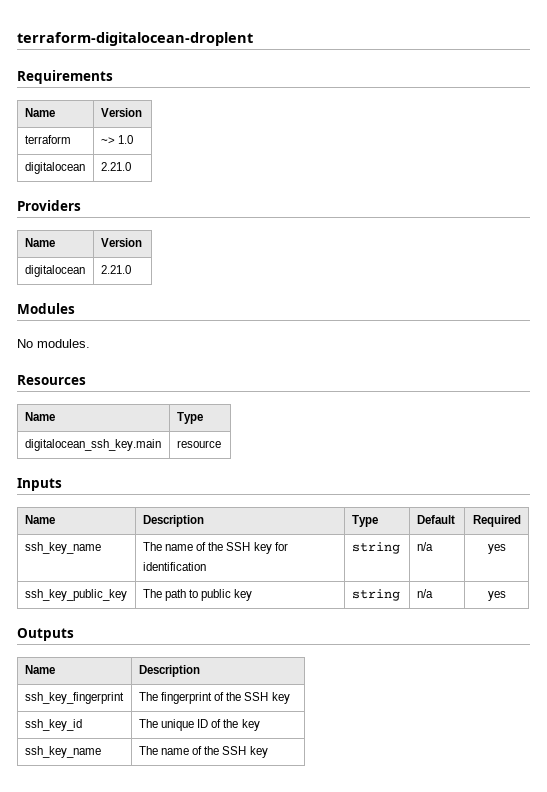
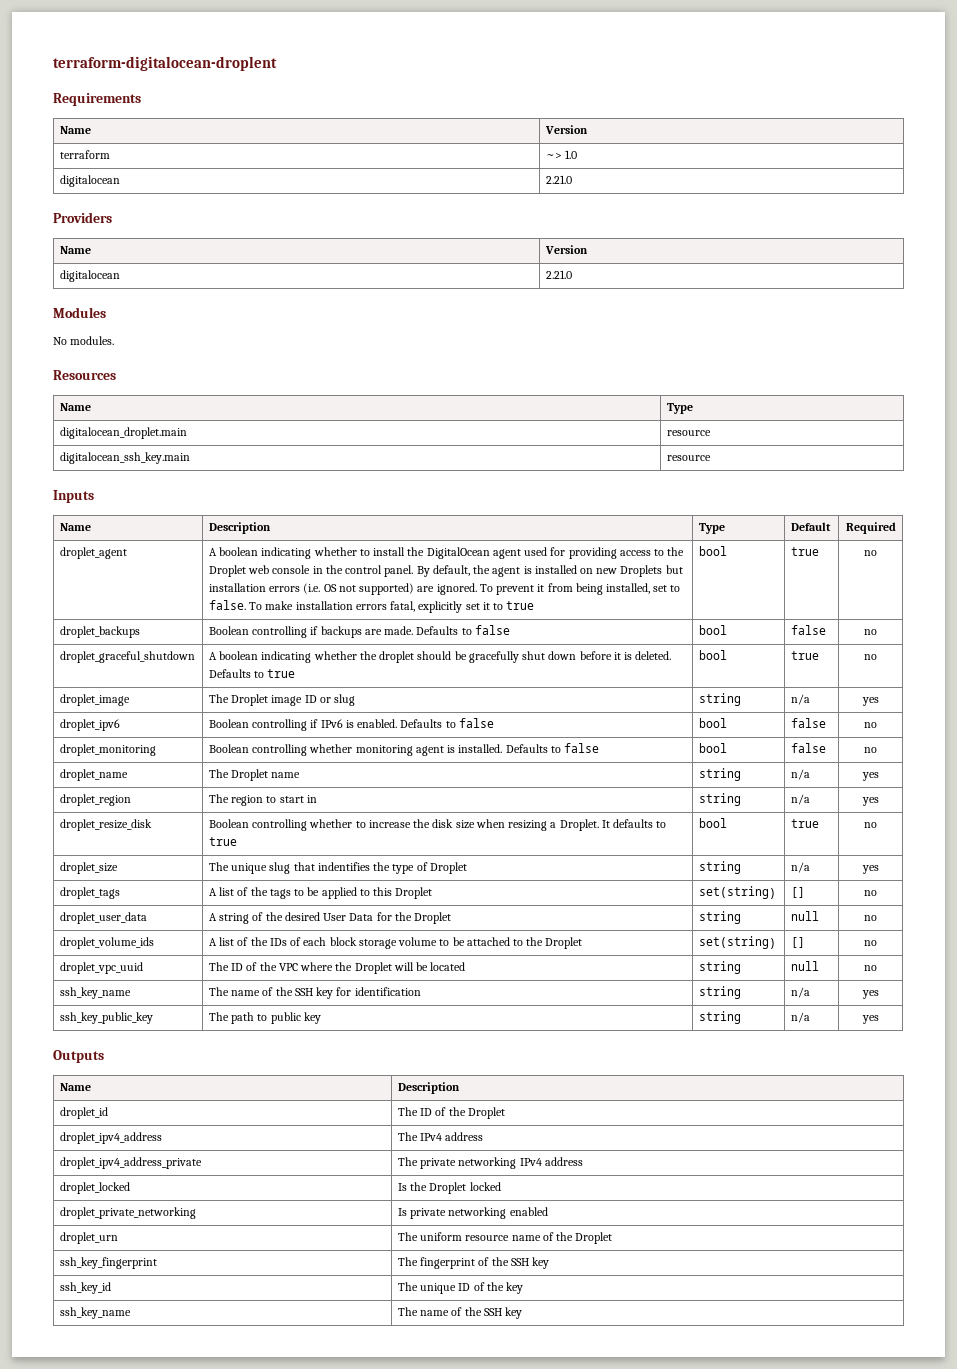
(203, 418) none -> [59,427,187,439] [666,430,711,436] // digitalocean_droplet.main | resource
(521, 521) none -> [59,547,127,559] [208,547,685,559] [208,565,683,577] [208,583,681,595] [208,600,535,613] [698,546,727,556] [790,547,819,556] [864,550,877,556] [59,626,140,638] [208,625,510,638] [698,625,727,635] [790,625,826,635] [864,629,877,635] [59,651,195,663] [208,651,672,663] [208,669,296,678] [698,650,727,660] [790,651,819,660] [864,654,877,660] [59,694,130,706] [208,694,356,706] [698,693,741,706] [790,694,810,705] [861,697,879,706] [59,719,120,731] [208,718,494,731] [698,718,727,728] [790,718,826,728] [864,722,877,728] [59,744,156,756] [208,743,600,756] [698,743,727,753] [790,743,826,753] [864,747,877,753] [59,769,128,781] [208,769,301,781] [698,768,741,781] [790,769,810,780] [861,772,879,781] [59,794,131,806] [208,794,317,806] [698,793,741,806] [790,794,810,805] [861,797,879,806] [59,819,152,831] [208,819,667,831] [208,837,237,846] [698,818,727,828] [790,819,819,828] [864,822,877,828] [59,862,118,874] [208,862,467,874] [698,861,741,874] [790,862,810,873] [861,865,879,874] [59,887,120,899] [208,887,433,899] [698,886,776,899] [790,887,805,898] [864,890,877,896] [59,912,147,924] [208,912,452,924] [698,911,741,924] [790,911,819,921] [864,915,877,921] [59,937,154,949] [208,937,583,949] [698,936,776,949] [790,937,805,948] [864,940,877,946] [59,962,143,974] [208,962,466,974] [698,961,741,974] [790,961,819,971] [864,965,877,971] // droplet_agent | A boolean indicating whether to install the DigitalOcean agent used for providing access to the Droplet web console in the control panel. By default, the agent is installed on new Droplets but installation errors (i.e. OS not supported) are ignored. To prevent it from being installed, set to false. To make installation errors fatal, explicitly set it to true | bool | true | no // droplet_backups | Boolean controlling if backups are made. Defaults to false | bool | false | no // droplet_graceful_shutdown | A boolean indicating whether the droplet should be gracefully shut down before it is deleted. Defaults to true | bool | true | no // droplet_image | The Droplet image ID or slug | string | n/a | yes // droplet_ipv6 | Boolean controlling if IPv6 is enabled. Defaults to false | bool | false | no // droplet_monitoring | Boolean controlling whether monitoring agent is installed. Defaults to false | bool | false | no // droplet_name | The Droplet name | string | n/a | yes // droplet_region | The region to start in | string | n/a | yes // droplet_resize_disk | Boolean controlling whether to increase the disk size when resizing a Droplet. It defaults to true | bool | true | no // droplet_size | The unique slug that indentifies the type of Droplet | string | n/a | yes // droplet_tags | A list of the tags to be applied to this Droplet | set(string) | [] | no // droplet_user_data | A string of the desired User Data for the Droplet | string | null | no // droplet_volume_ids | A list of the IDs of each block storage volume to be attached to the Droplet | set(string) | [] | no // droplet_vpc_uuid | The ID of the VPC where the Droplet will be located | string | null | no
(200, 671) none -> [59,1107,108,1119] [397,1107,505,1119] [59,1132,162,1144] [397,1132,484,1141] [59,1157,202,1169] [397,1157,583,1169] [59,1182,130,1194] [397,1182,501,1194] [59,1207,196,1219] [397,1207,548,1219] [59,1232,118,1244] [397,1232,613,1244] // droplet_id | The ID of the Droplet // droplet_ipv4_address | The IPv4 address // droplet_ipv4_address_private | The private networking IPv4 address // droplet_locked | Is the Droplet locked // droplet_private_networking | Is private networking enabled // droplet_urn | The uniform resource name of the Droplet

